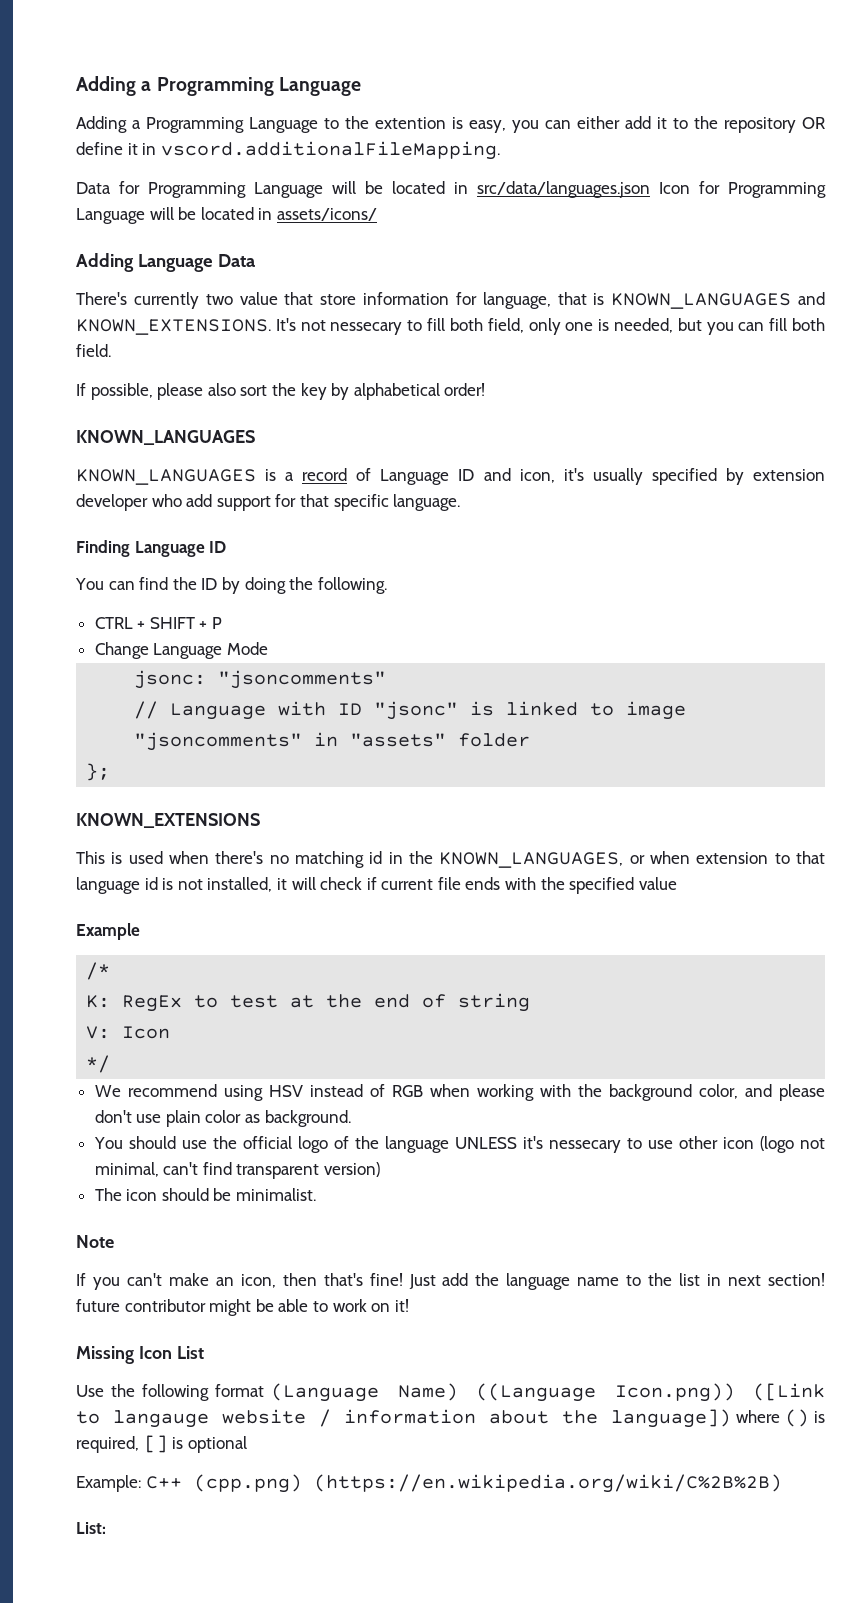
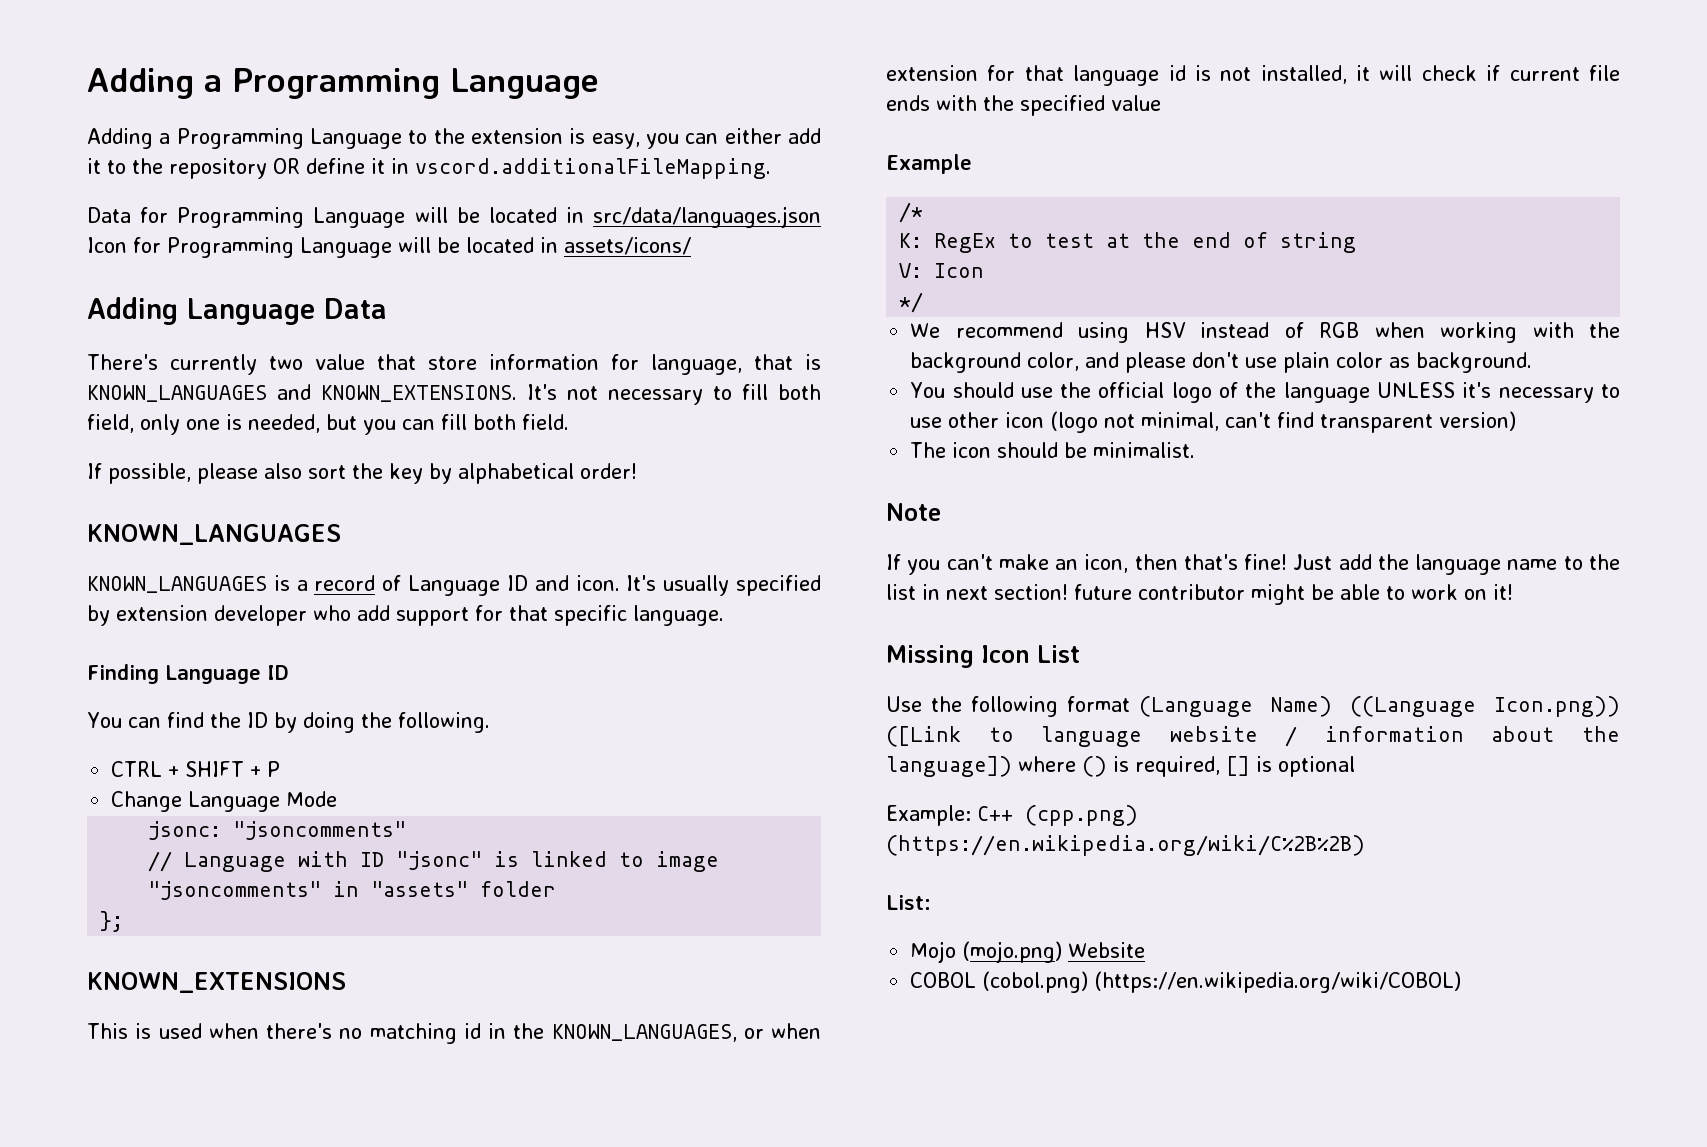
[375,117,446,129] extention -> [470,128,563,144] extension
[330,322,403,335] nessecary -> [608,389,703,405] necessary
[519,468,584,483] icon, it's -> [575,575,657,591] icon. It's
[774,853,790,864] to -> [987,65,1016,81] for
[548,1140,621,1153] nessecary -> [1498,387,1594,403] necessary
[113,1410,210,1428] langauge -> [1041,726,1143,747] language
(106, 1528) none -> [910,941,1146,963] [910,971,1462,993] // Mojo (mojo.png) Website // COBOL (cobol.png) (https://en.wikipedia.org/wiki/COBOL)

